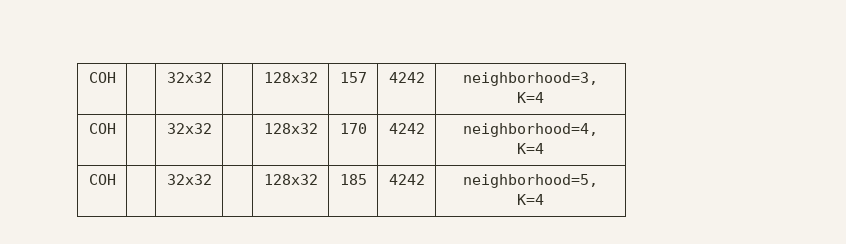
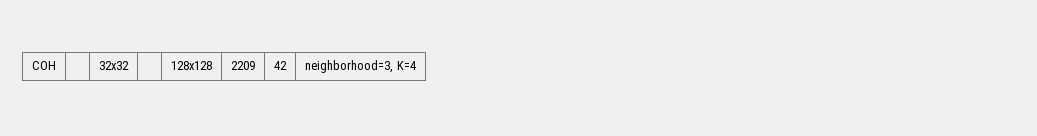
[88,72,116,83] [166,72,212,83] [263,72,318,83] [339,72,367,83] [388,72,425,83] COH | | 32x32 | | 128x32 | 157 | 4242 -> [32,61,56,70] [99,61,129,70] [171,61,212,70] [231,61,255,70] [274,61,287,70] COH | | 32x32 | | 128x128 | 2209 | 42
[88,123,116,134] [166,123,212,134] [263,123,318,134] [339,123,367,134] [388,123,425,134] [463,123,598,137] [517,143,544,154] [88,174,116,185] [166,174,212,185] [263,174,318,185] [339,174,367,185] [388,174,425,185] [463,174,598,188] [517,194,544,205] // COH | | 32x32 | | 128x32 | 170 | 4242 | neighborhood=4, K=4 // COH | | 32x32 | | 128x32 | 185 | 4242 | neighborhood=5, K=4 -> (416, 65) none

